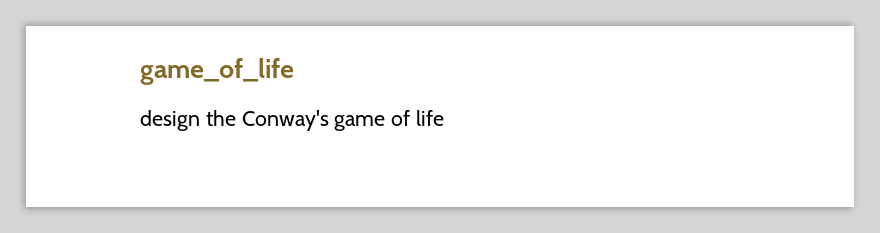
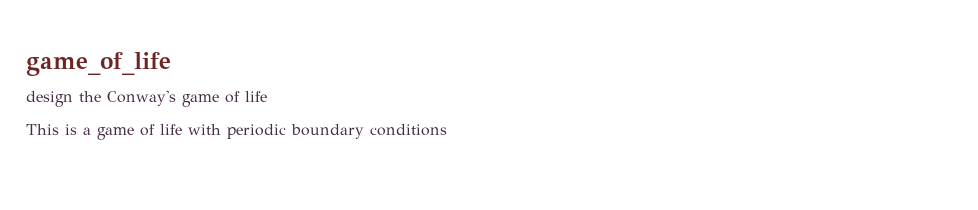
(445, 118) none -> [26,124,447,140] // This is a game of life with periodic boundary conditions

